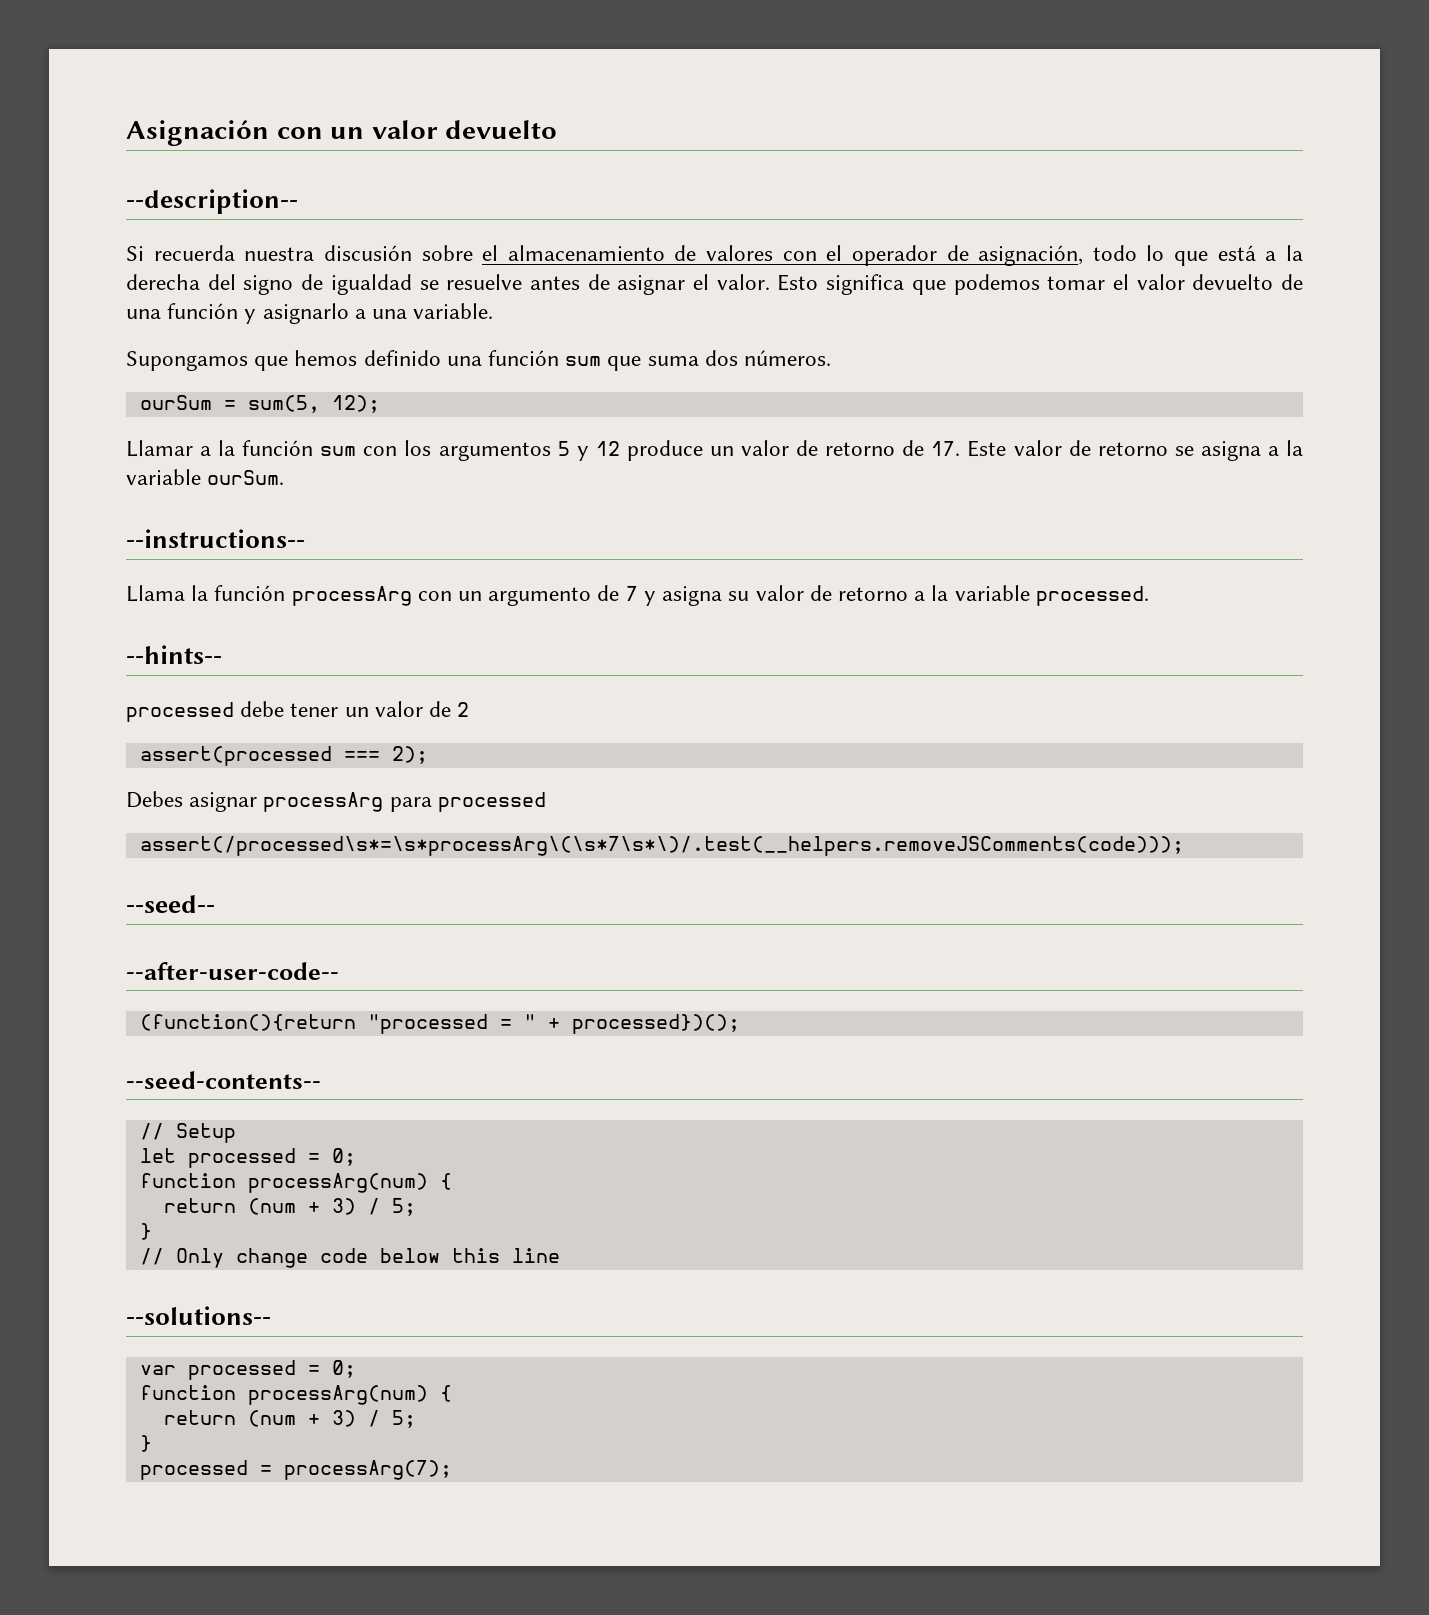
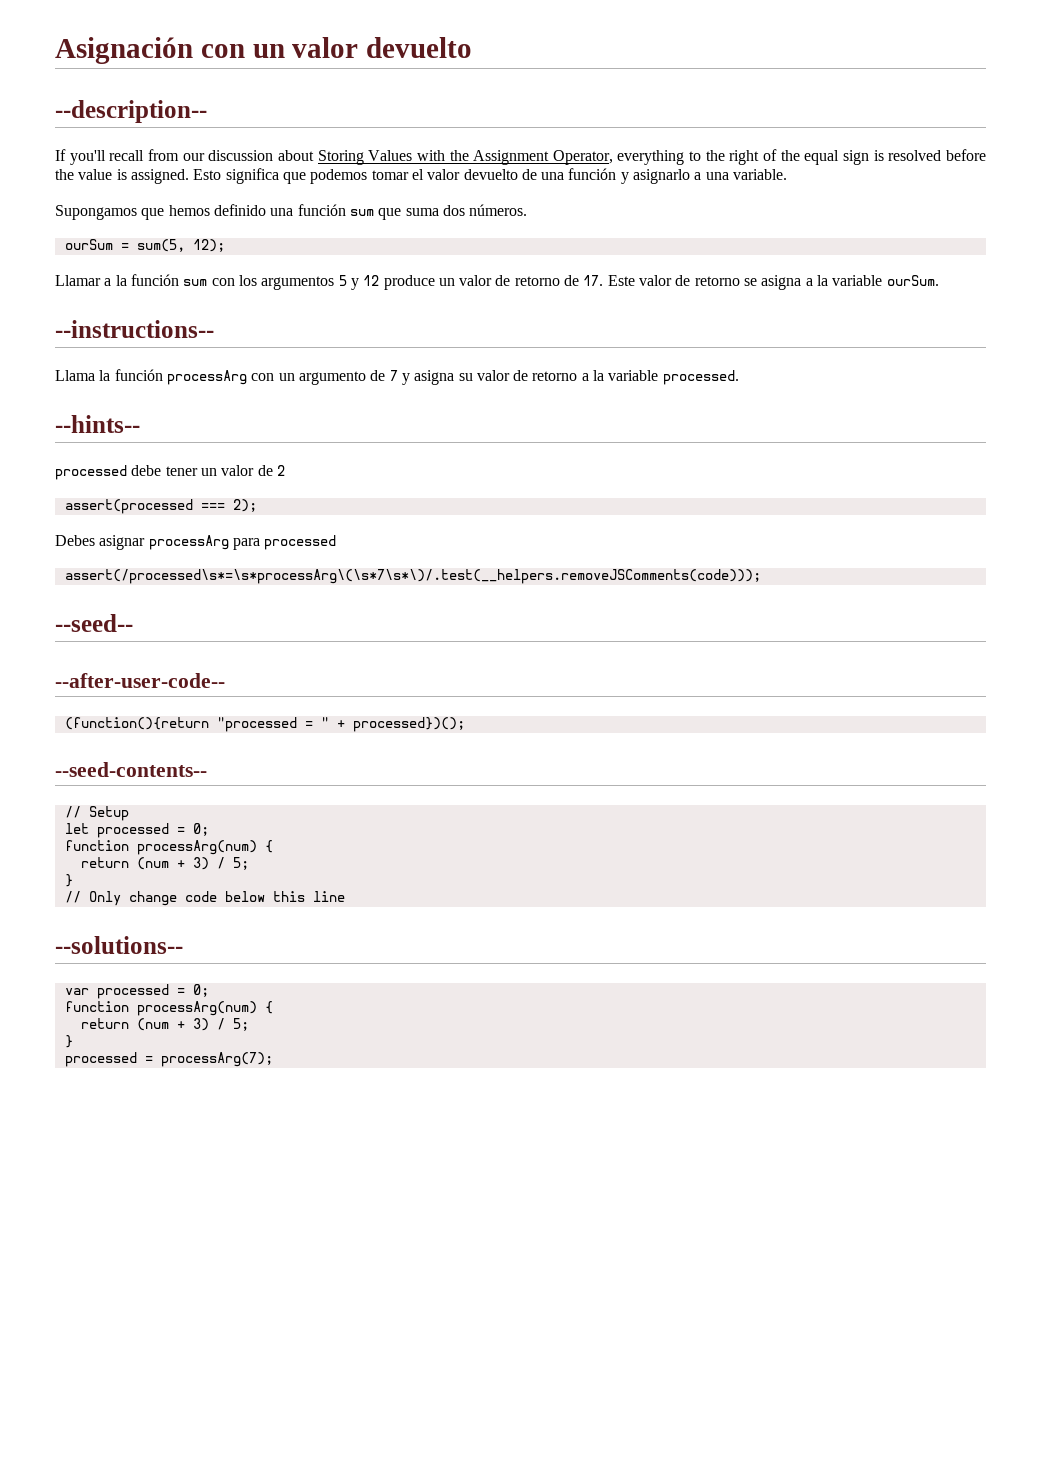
[126,245,1303,266] [126,274,770,295] Si recuerda nuestra discusión sobre el almacenamiento de valores con el operador de asignación, todo lo que está a la derecha del signo de igualdad se resuelve antes de asignar el valor. -> [55,149,987,165] [55,169,189,184] If you'll recall from our discussion about Storing Values with the Assignment Operator, everything to the right of the equal sign is resolved before the value is assigned.

